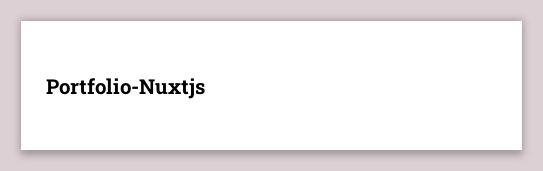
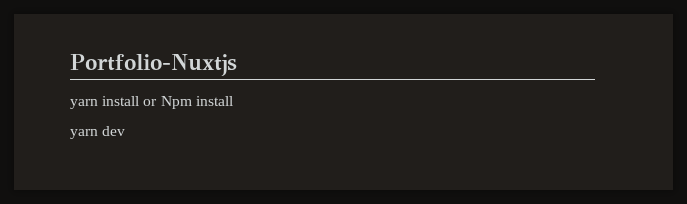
(205, 88) none -> [70,96,233,109] [70,126,126,139] // yarn install or Npm install // yarn dev

